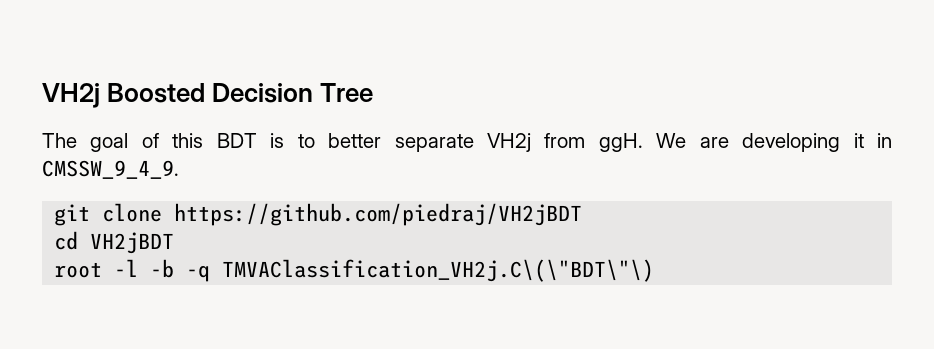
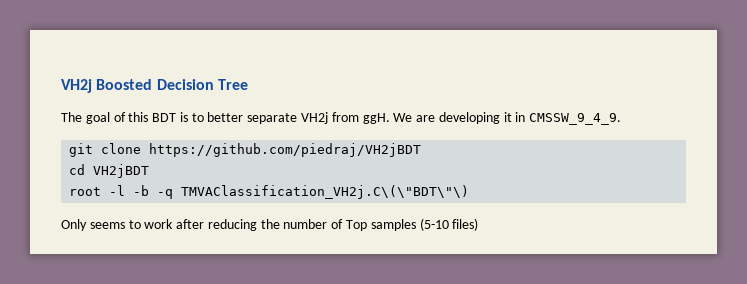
(655, 270) none -> [61,218,479,231] // Only seems to work after reducing the number of Top samples (5-10 files)

